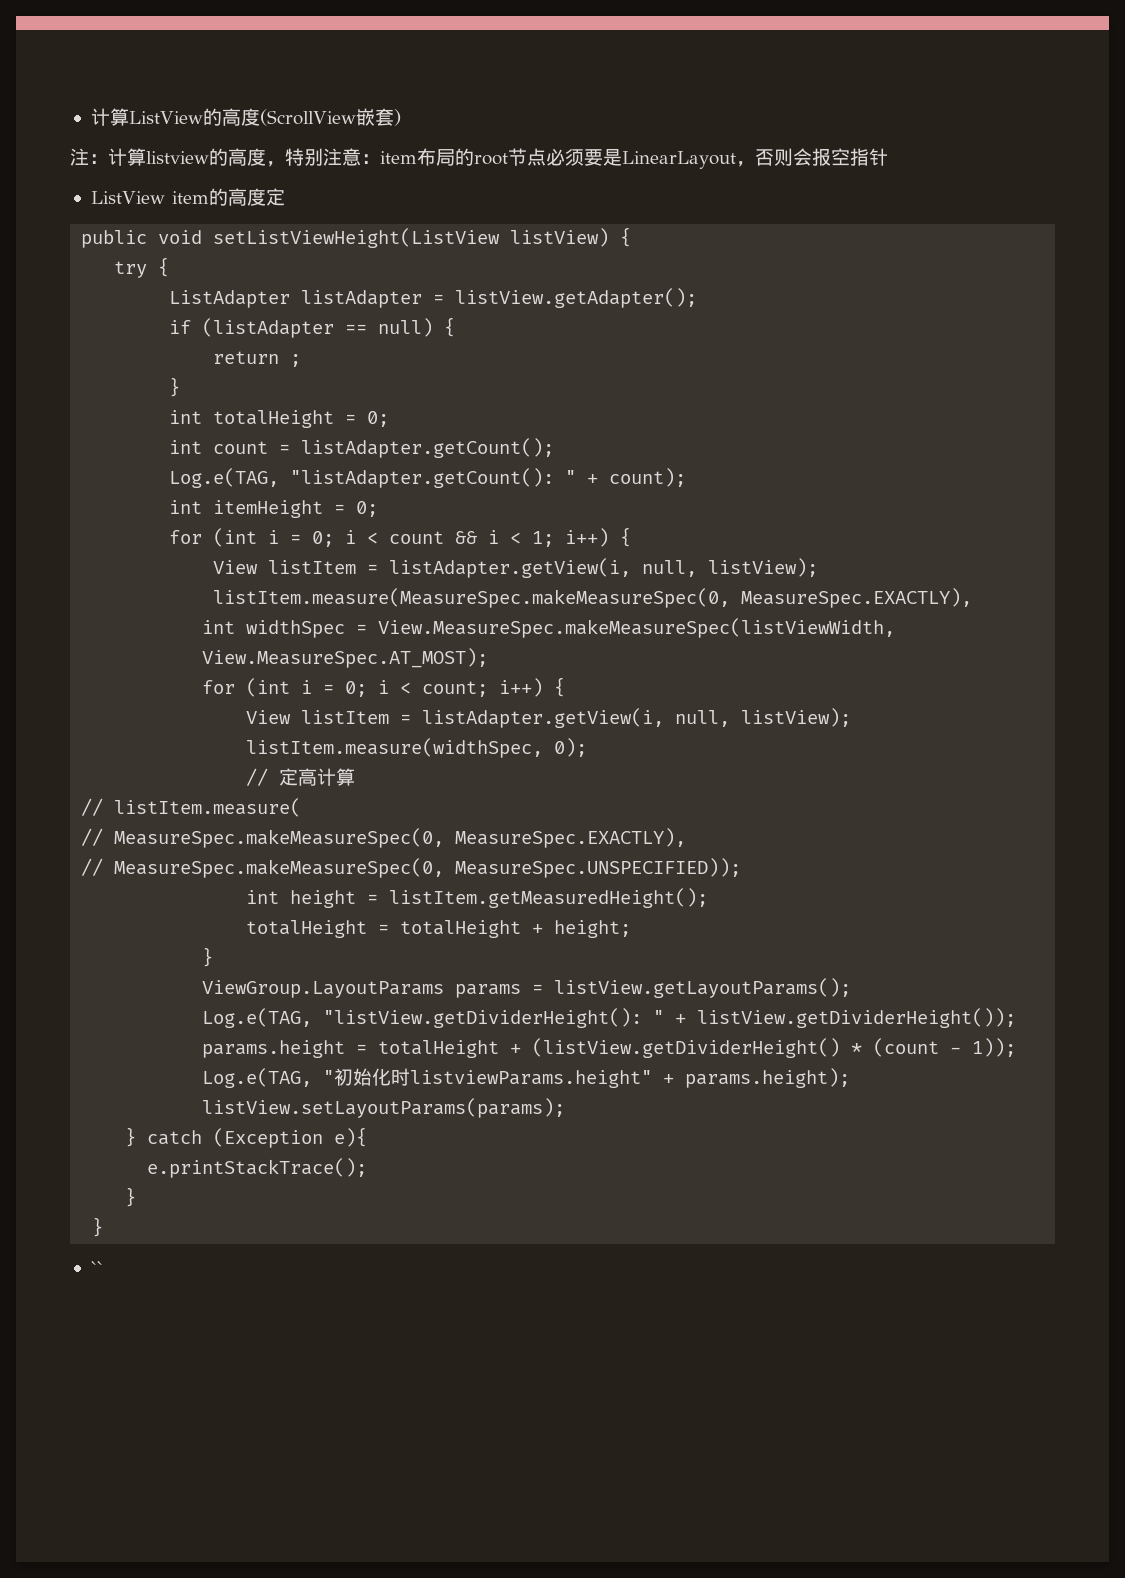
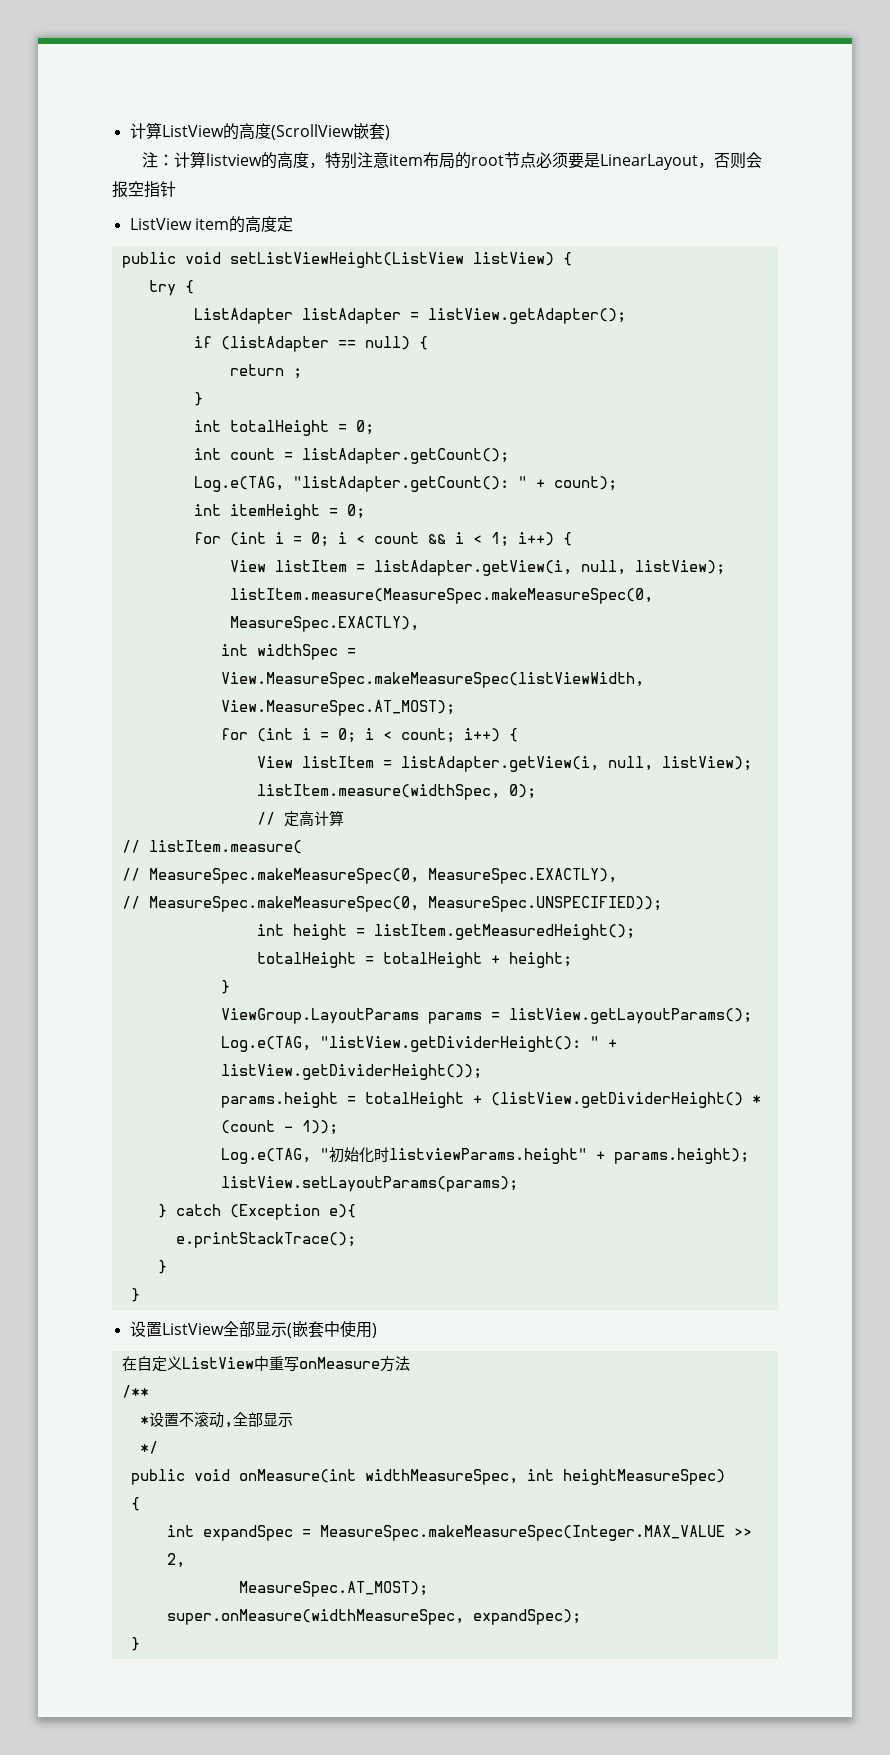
[361,154,380,164] ： -> (390, 160) none
[90,1261,103,1274] `` -> [129,1321,377,1338] [121,1356,410,1372] [121,1385,149,1398] [139,1412,293,1428] [139,1441,158,1454] [130,1469,725,1485] [130,1497,140,1511] [166,1525,752,1541] [166,1553,185,1568] [238,1581,428,1597] [166,1609,581,1625] [130,1637,140,1651] 设置ListView全部显示(嵌套中使用) // 在自定义ListView中重写onMeasure方法 // /** // *设置不滚动,全部显示 // */ // public void onMeasure(int widthMeasureSpec, int heightMeasureSpec) // { // int expandSpec = MeasureSpec.makeMeasureSpec(Integer.MAX_VALUE >> 2, // MeasureSpec.AT_MOST); // super.onMeasure(widthMeasureSpec, expandSpec); // }

